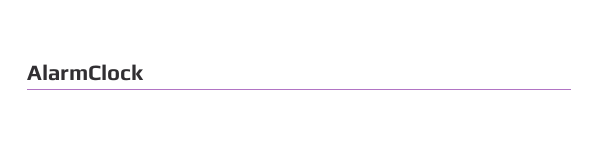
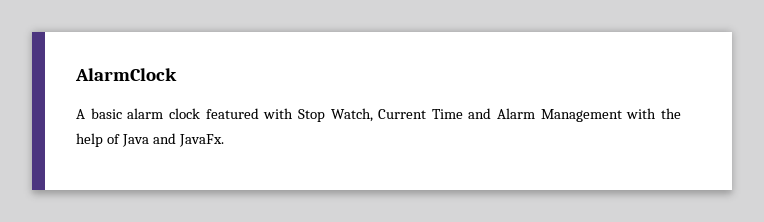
(144, 72) none -> [76,108,681,122] [76,133,224,147] // A basic alarm clock featured with Stop Watch, Current Time and Alarm Management with the help of Java and JavaFx.

